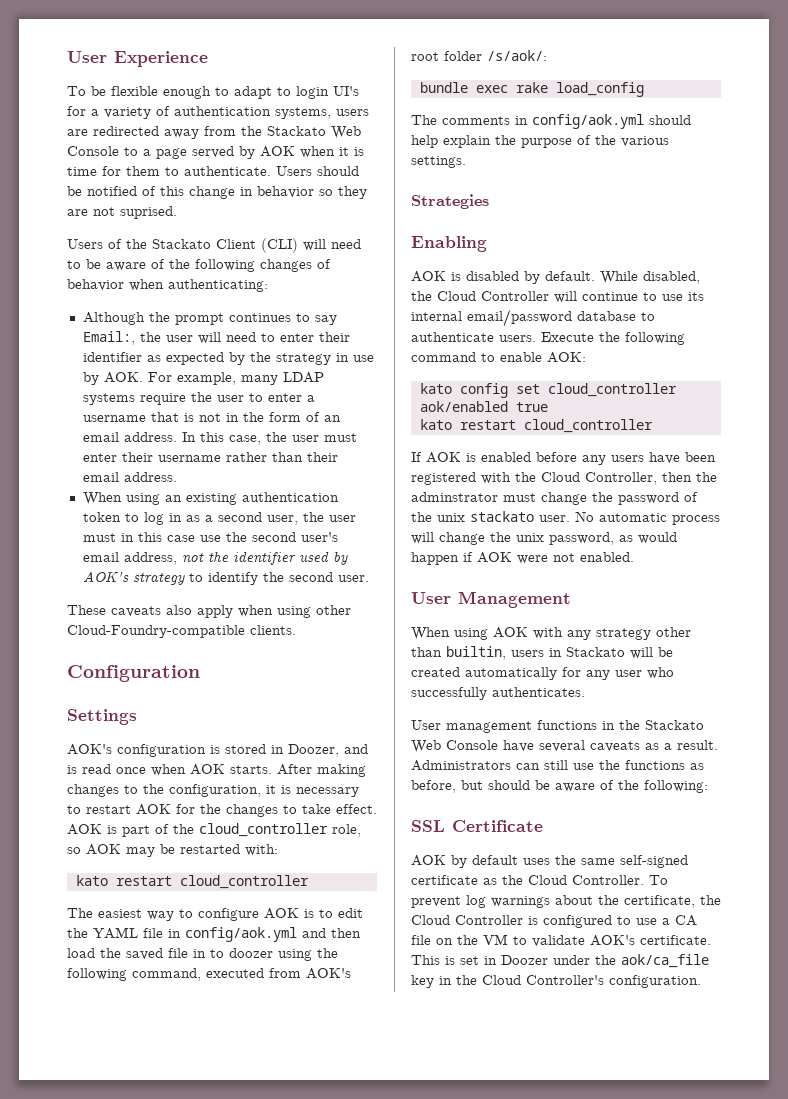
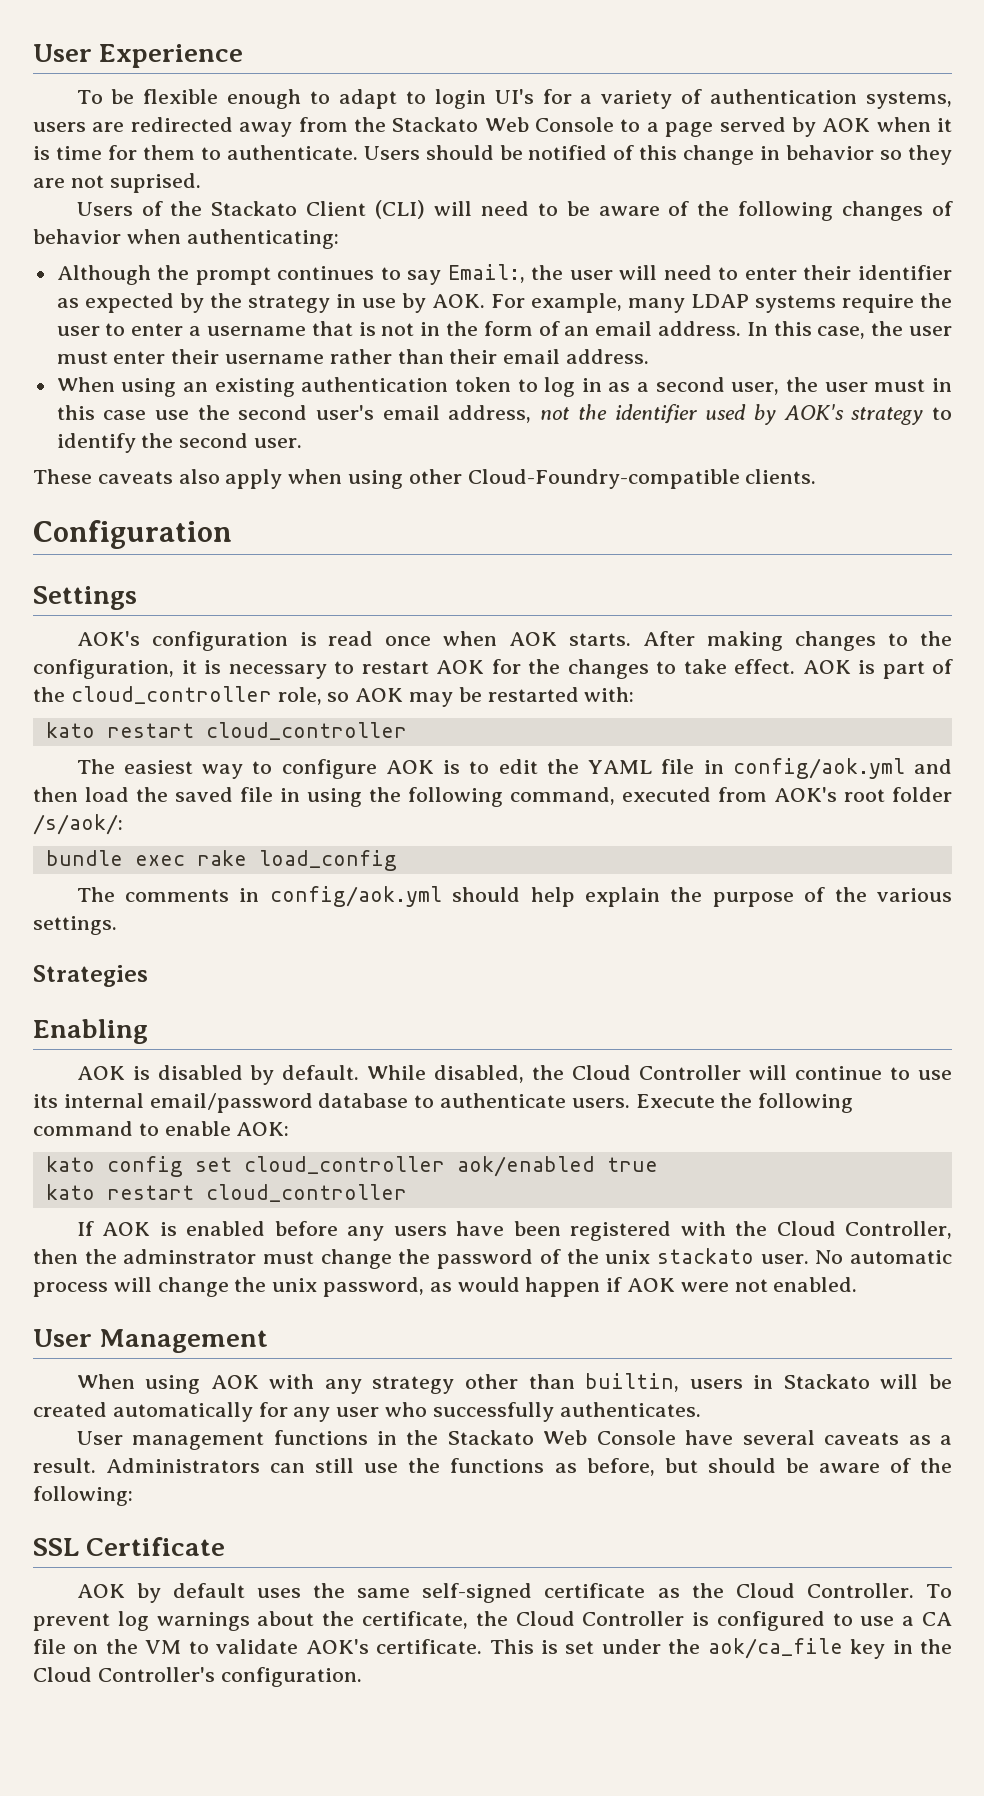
[225,744,368,757] [67,765,77,774] stored in Doozer, and is -> (317, 639) none
[210,948,273,958] to doozer -> (300, 795) none
[484,955,548,965] in Doozer -> (595, 1647) none

